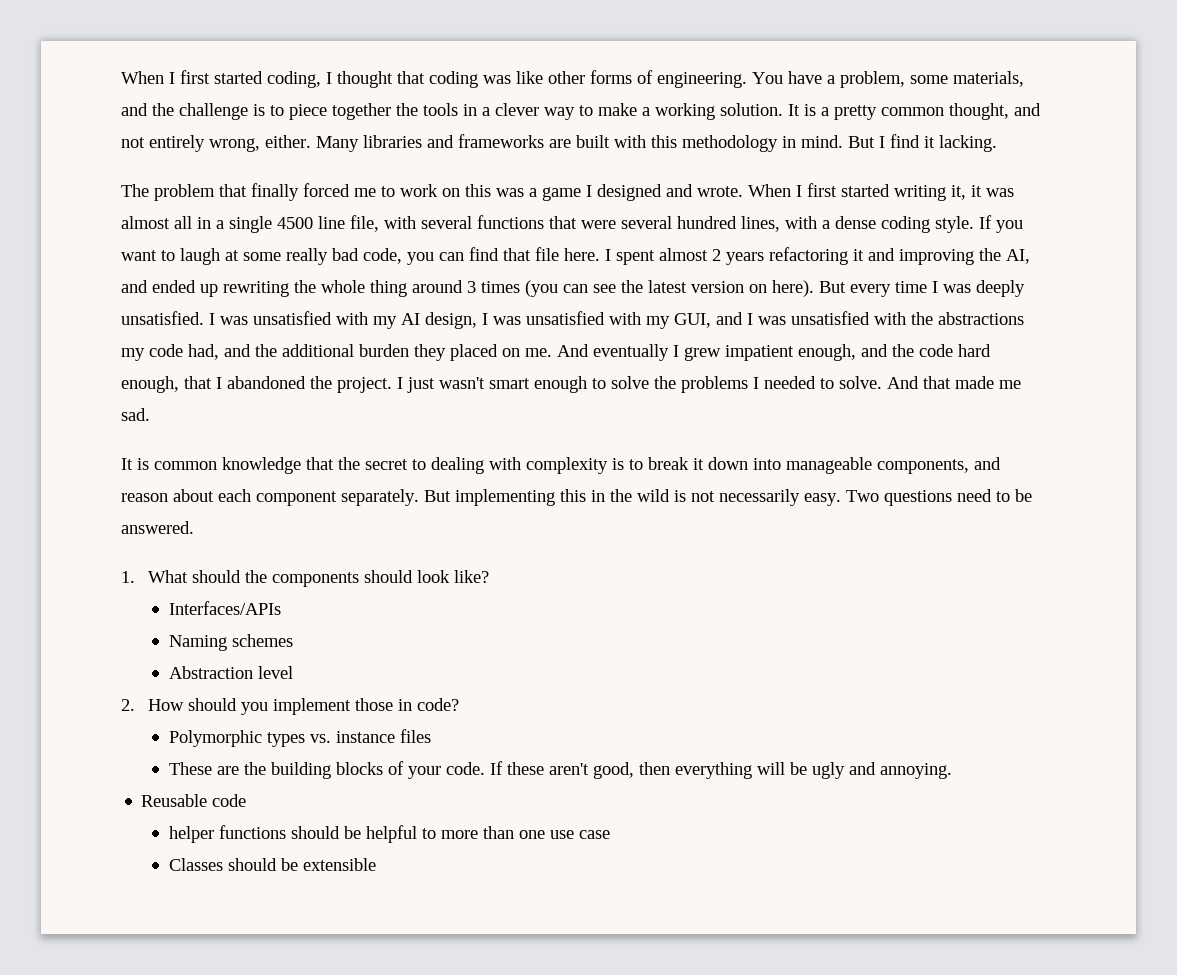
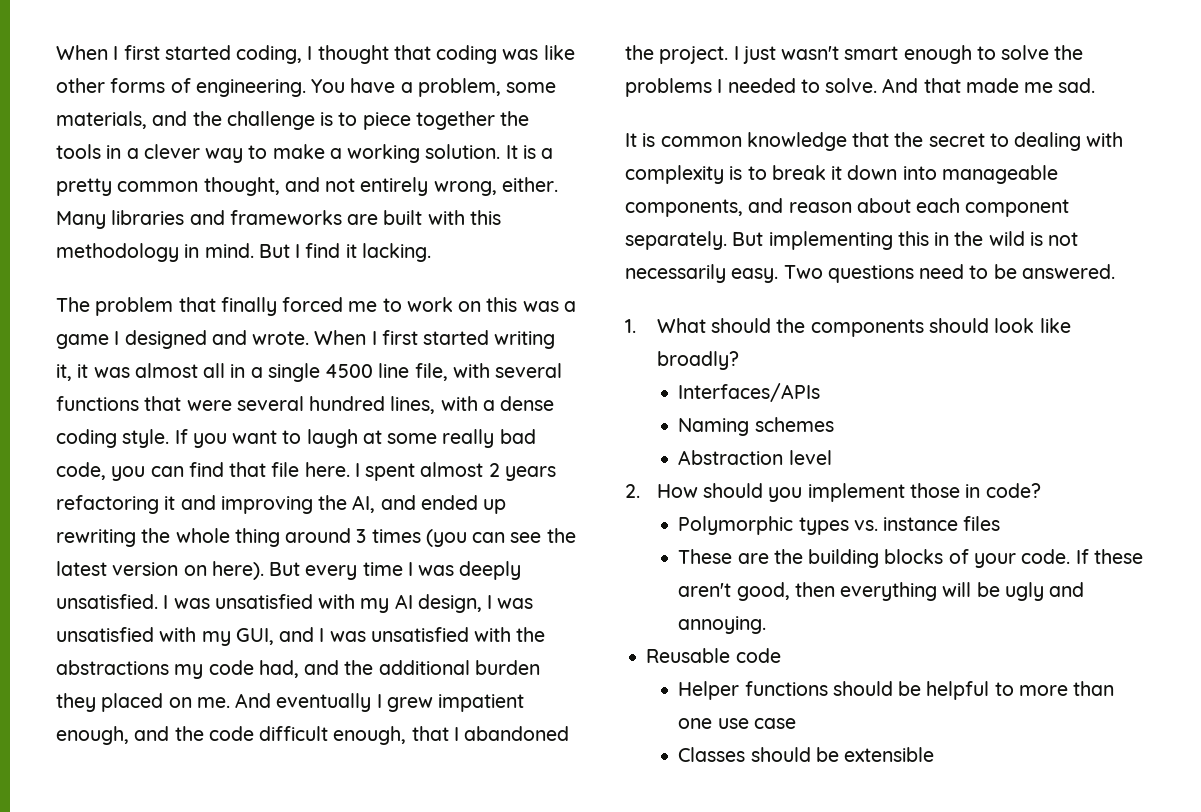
[958,344,991,357] hard -> [259,726,329,741] difficult
[454,570,490,583] like? -> [1039,318,1071,333] [656,351,739,370] like broadly?
[168,826,214,843] helper -> [678,681,740,700] Helper

